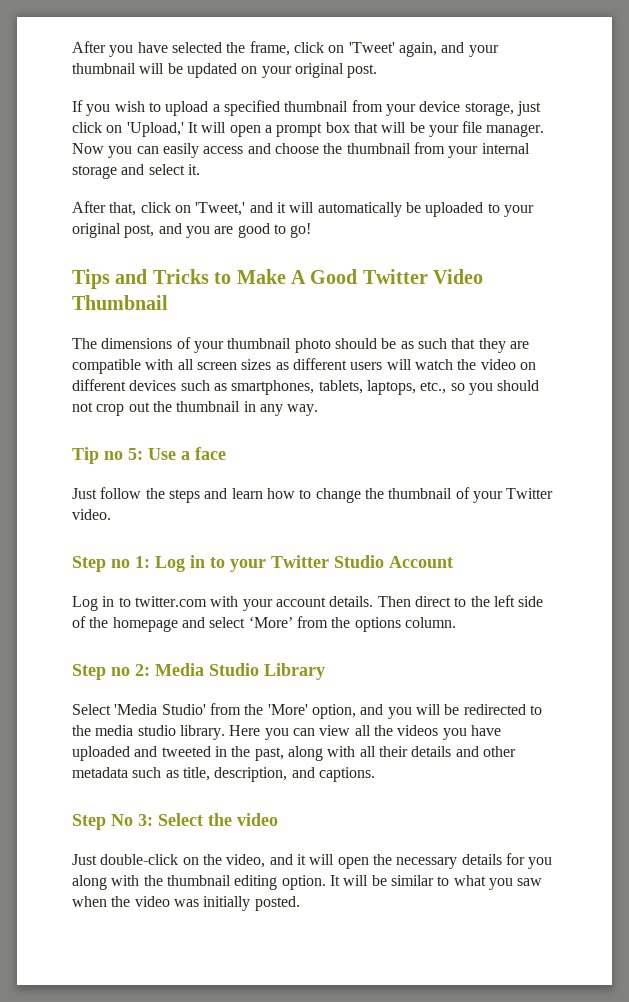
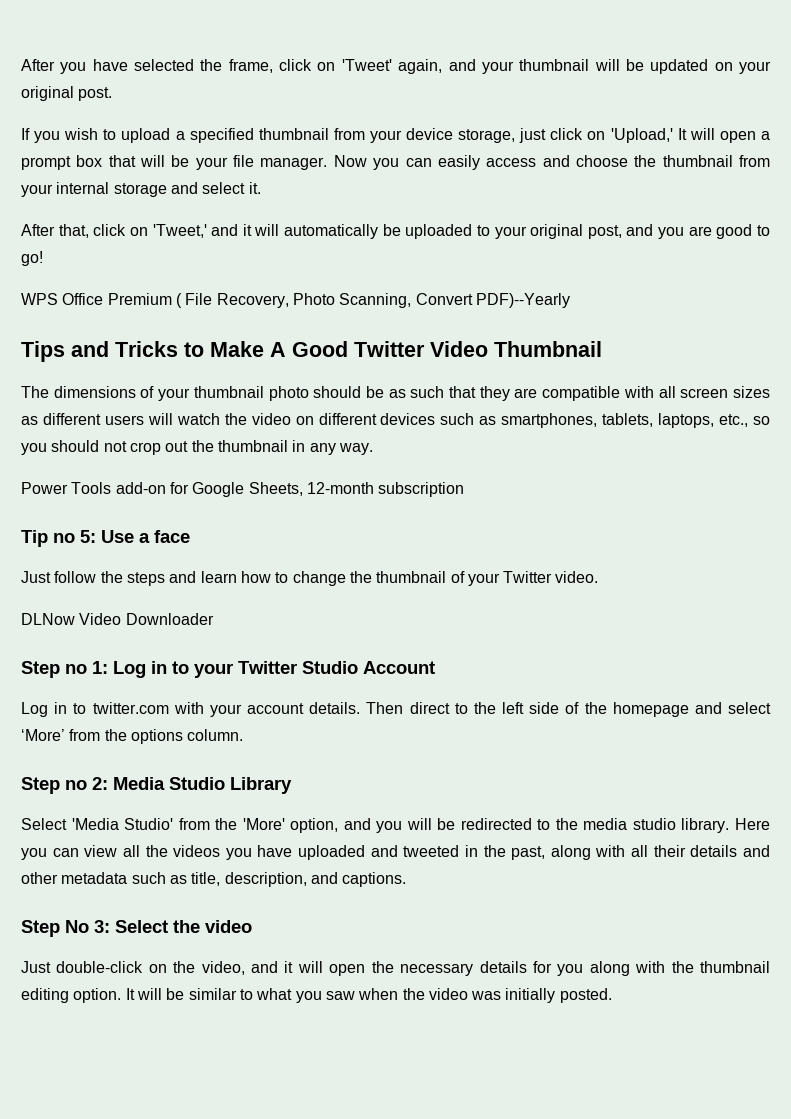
(312, 230) none -> [21,293,570,308] // WPS Office Premium ( File Recovery, Photo Scanning, Convert PDF)--Yearly
(319, 410) none -> [21,482,465,497] // Power Tools add-on for Google Sheets, 12-month subscription
(111, 514) none -> [21,613,214,625] // DLNow Video Downloader

